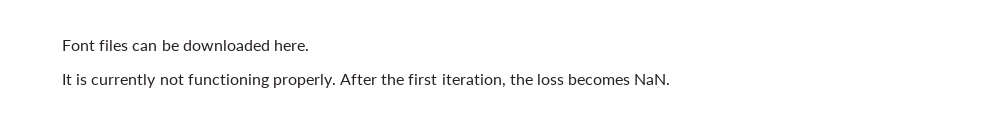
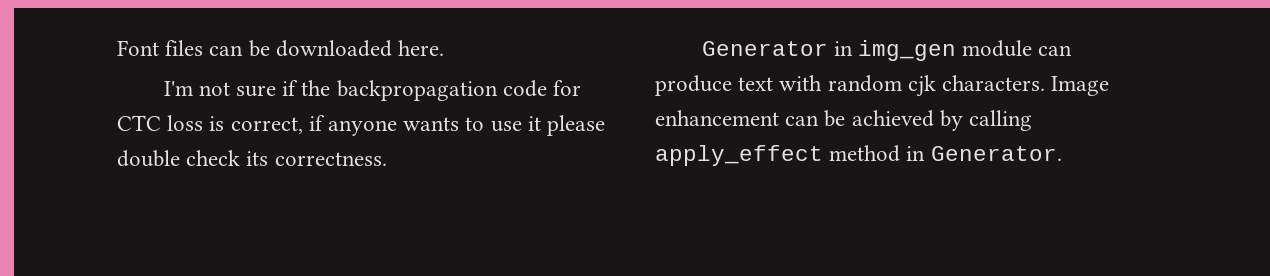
[62,74,671,88] It is currently not functioning properly. After the first iteration, the loss becomes NaN. -> [163,80,582,101] [117,115,606,136] [117,150,387,167] [701,40,1073,61] [655,75,1110,97] [655,110,1033,131] [655,145,1062,166] I'm not sure if the backpropagation code for CTC loss is correct, if anyone wants to use it please double check its correctness. // Generator in img_gen module can produce text with random cjk characters. Image enhancement can be achieved by calling apply_effect method in Generator.

